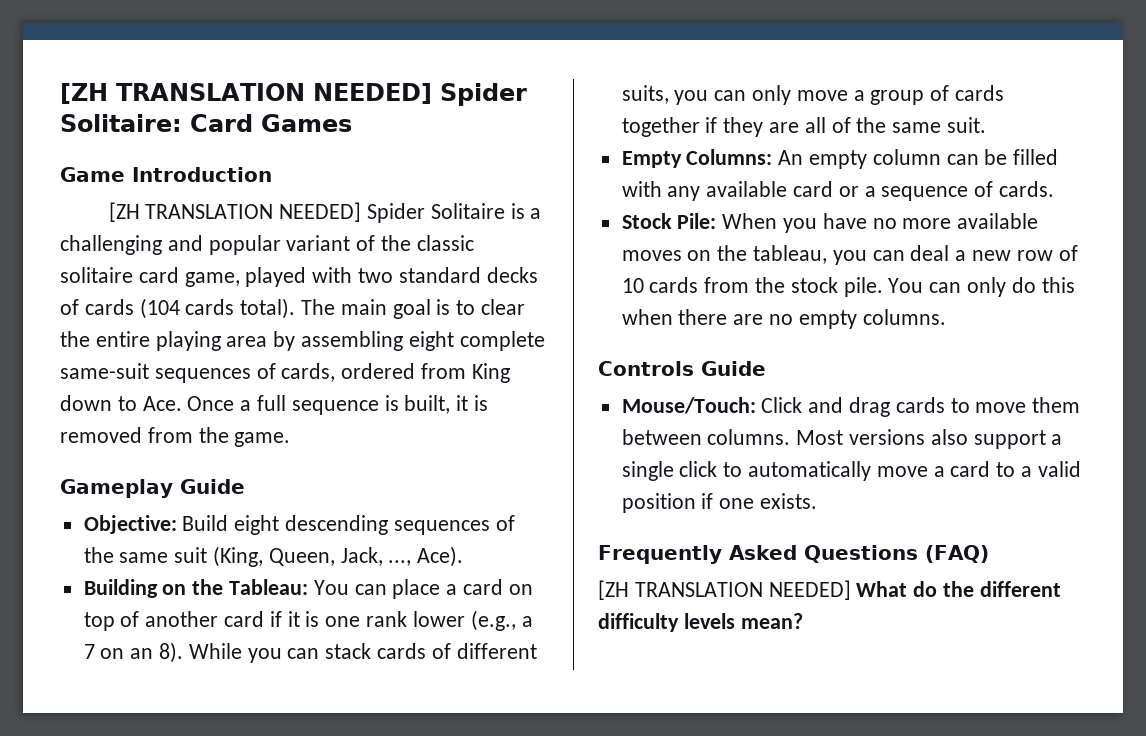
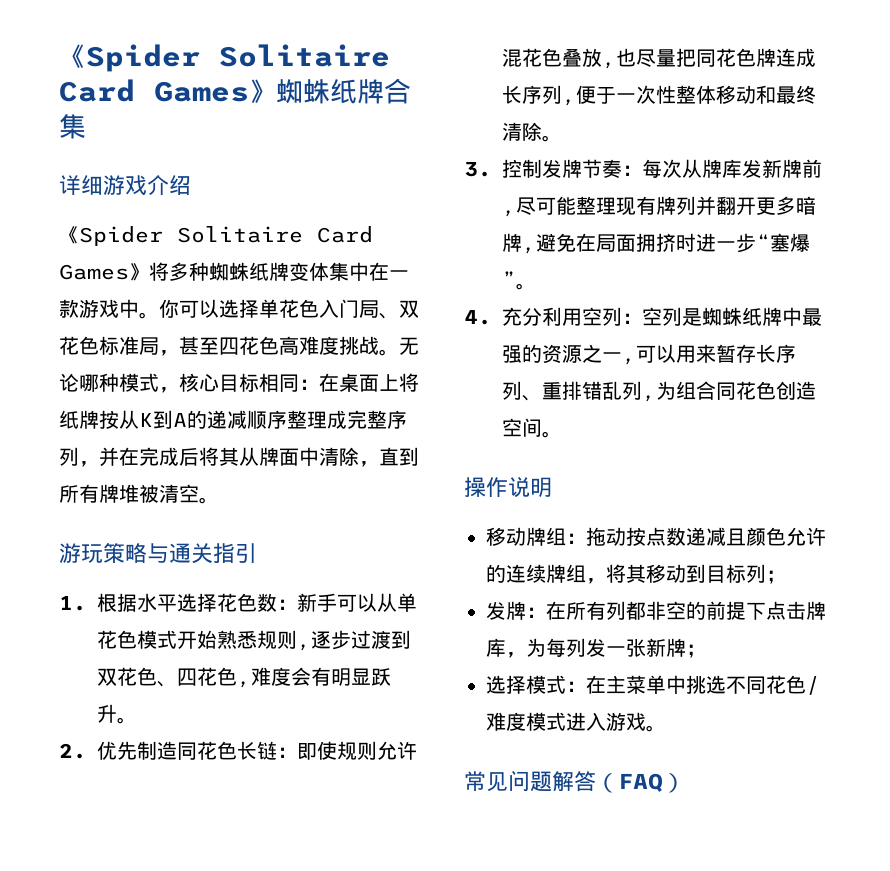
[60,83,527,106] [60,114,352,132] [60,167,272,182] [108,202,542,223] [60,235,474,255] [60,267,538,287] [60,298,526,319] [60,331,545,351] [60,363,510,383] [60,395,489,415] [60,427,291,447] [60,479,245,498] [83,515,515,535] [83,546,464,567] [83,579,533,599] [83,610,533,631] [83,642,537,663] [621,85,1005,105] [621,117,987,137] [621,149,1059,169] [621,181,1055,201] [621,213,1039,233] [621,245,1078,265] [621,277,1075,297] [621,309,946,329] [598,361,766,376] [621,397,1081,417] [621,429,1063,449] [621,461,1081,481] [621,493,818,513] [598,545,989,564] [598,580,1061,600] [598,613,803,632] [ZH TRANSLATION NEEDED] Spider Solitaire: Card Games // Game Introduction // [ZH TRANSLATION NEEDED] Spider Solitaire is a challenging and popular variant of the classic solitaire card game, played with two standard decks of cards (104 cards total). The main goal is to clear the entire playing area by assembling eight complete same-suit sequences of cards, ordered from King down to Ace. Once a full sequence is built, it is removed from the game. // Gameplay Guide // Objective: Build eight descending sequences of the same suit (King, Queen, Jack, ..., Ace). // Building on the Tableau: You can place a card on top of another card if it is one rank lower (e.g., a 7 on an 8). While you can stack cards of different suits, you can only move a group of cards together if they are all of the same suit. // Empty Columns: An empty column can be filled with any available card or a sequence of cards. // Stock Pile: When you have no more available moves on the tableau, you can deal a new row of 10 cards from the stock pile. You can only do this when there are no empty columns. // Controls Guide // Mouse/Touch: Click and drag cards to move them between columns. Most versions also support a single click to automatically move a card to a valid position if one exists. // Frequently Asked Questions (FAQ) // [ZH TRANSLATION NEEDED] What do the different difficulty levels mean? -> [59,44,390,72] [59,78,411,104] [59,114,86,139] [59,175,191,196] [59,226,373,246] [59,262,409,281] [59,299,419,319] [59,336,419,356] [59,373,419,393] [59,410,407,429] [59,447,419,467] [59,484,219,504] [59,543,257,564] [59,593,417,612] [97,630,411,651] [97,667,391,688] [97,704,137,724] [59,741,417,760] [502,48,816,69] [502,85,816,106] [502,122,562,142] [464,159,822,178] [502,196,816,217] [502,233,810,254] [502,271,536,290] [464,307,822,326] [502,344,796,365] [502,381,816,402] [502,418,562,438] [464,477,552,498] [486,527,826,546] [486,564,786,584] [486,601,826,620] [486,638,706,658] [486,675,820,695] [486,712,666,732] [464,770,685,793] 《Spider Solitaire Card Games》蜘蛛纸牌合集 // 详细游戏介绍 // 《Spider Solitaire Card Games》将多种蜘蛛纸牌变体集中在一款游戏中。你可以选择单花色入门局、双花色标准局，甚至四花色高难度挑战。无论哪种模式，核心目标相同：在桌面上将纸牌按从K到A的递减顺序整理成完整序列，并在完成后将其从牌面中清除，直到所有牌堆被清空。 // 游玩策略与通关指引 // 1.根据水平选择花色数：新手可以从单花色模式开始熟悉规则,逐步过渡到双花色、四花色,难度会有明显跃升。 // 2.优先制造同花色长链：即使规则允许混花色叠放,也尽量把同花色牌连成长序列,便于一次性整体移动和最终清除。 // 3.控制发牌节奏：每次从牌库发新牌前,尽可能整理现有牌列并翻开更多暗牌,避免在局面拥挤时进一步“塞爆”。 // 4.充分利用空列：空列是蜘蛛纸牌中最强的资源之一,可以用来暂存长序列、重排错乱列,为组合同花色创造空间。 // 操作说明 // 移动牌组：拖动按点数递减且颜色允许的连续牌组，将其移动到目标列； // 发牌：在所有列都非空的前提下点击牌库，为每列发一张新牌； // 选择模式：在主菜单中挑选不同花色/难度模式进入游戏。 // 常见问题解答（FAQ）

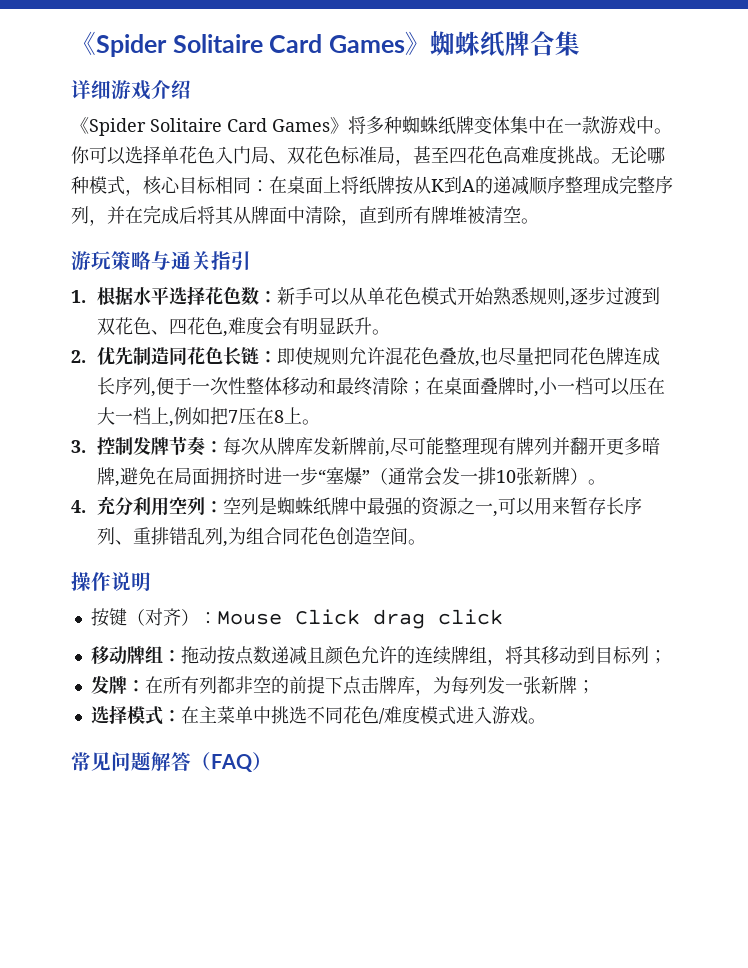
(542, 131) none -> [408,377,666,397] [97,407,303,427] ；在桌面叠牌时,小一档可以压在大一档上,例如把7压在8上
(516, 279) none -> [370,467,589,486] （通常会发一排10张新牌）
(552, 487) none -> [90,608,503,629] // 按键（对齐）：Mouse Click drag click

